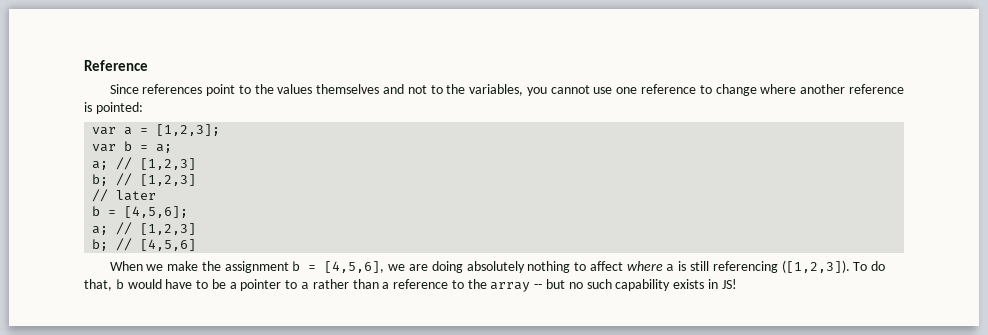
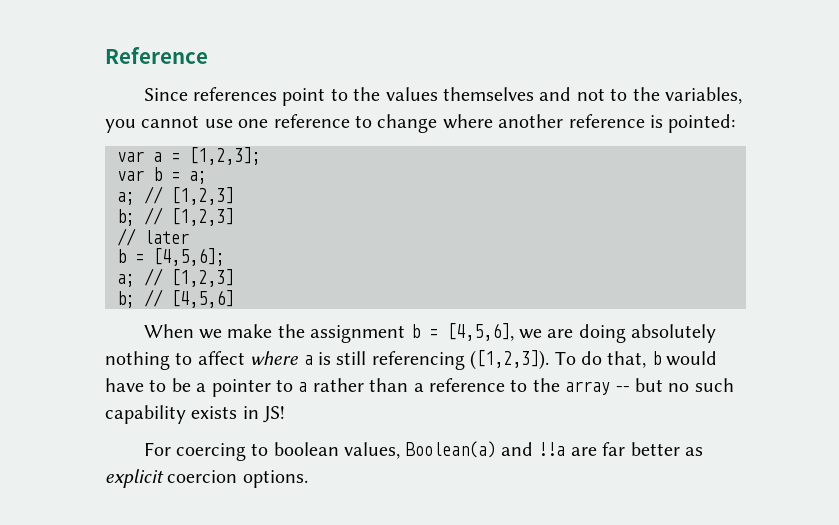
(737, 284) none -> [143,441,703,461] [105,469,308,488] // For coercing to boolean values, Boolean(a) and !!a are far better as explicit coercion options.

